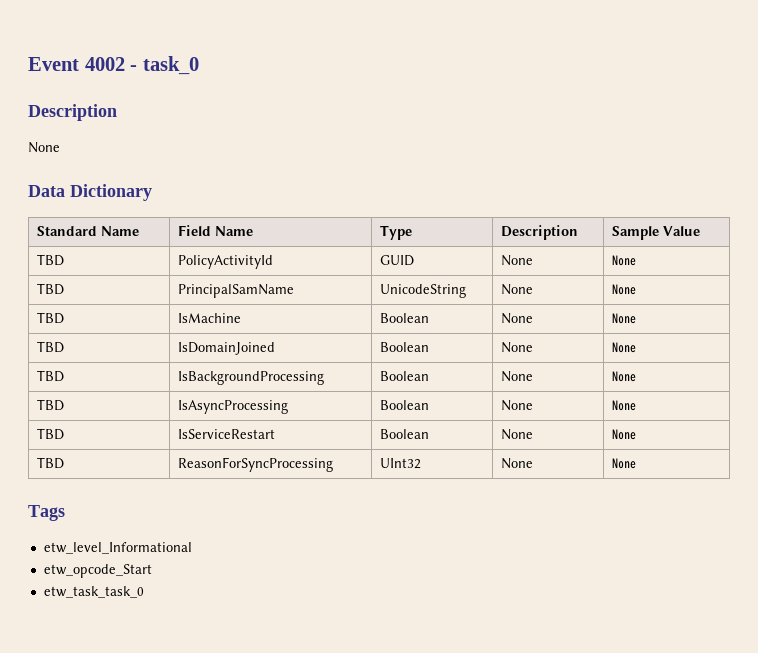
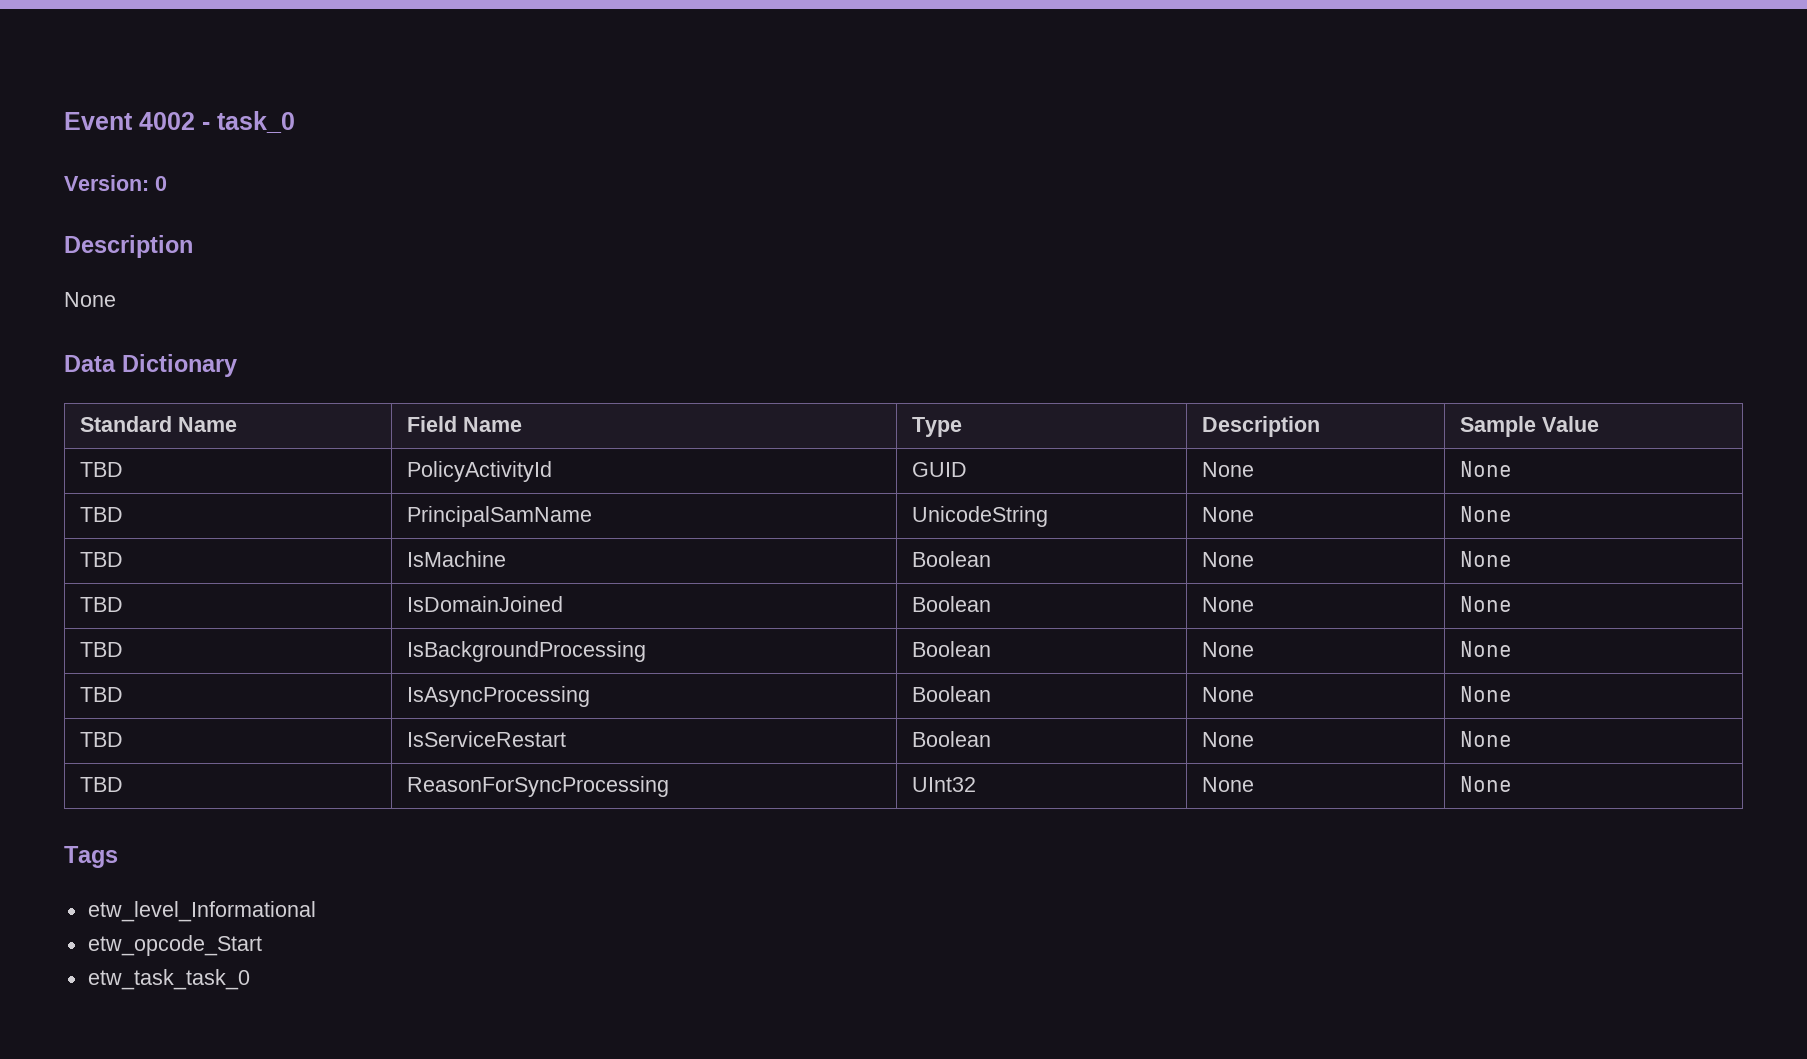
(199, 65) none -> [64,175,167,191] // Version: 0

